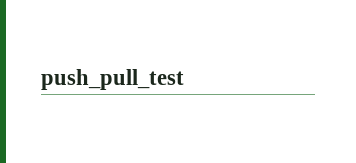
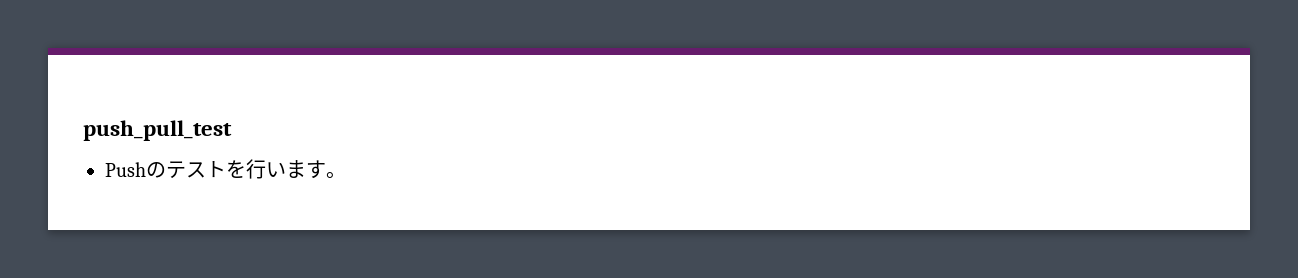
(184, 79) none -> [105,159,346,179] // Pushのテストを行います。

